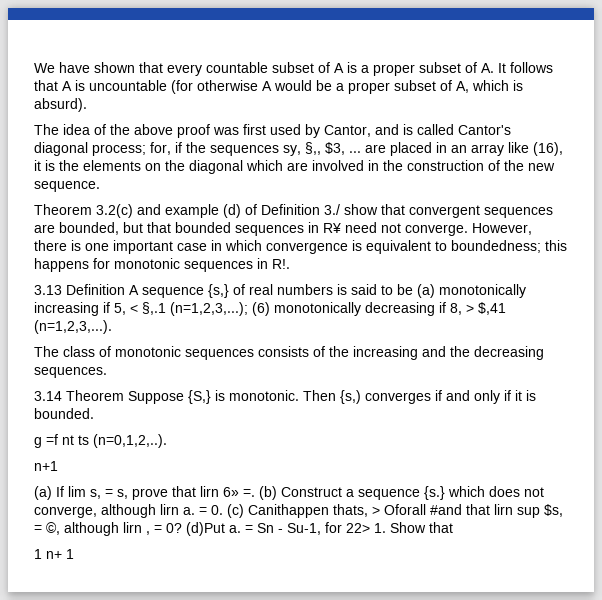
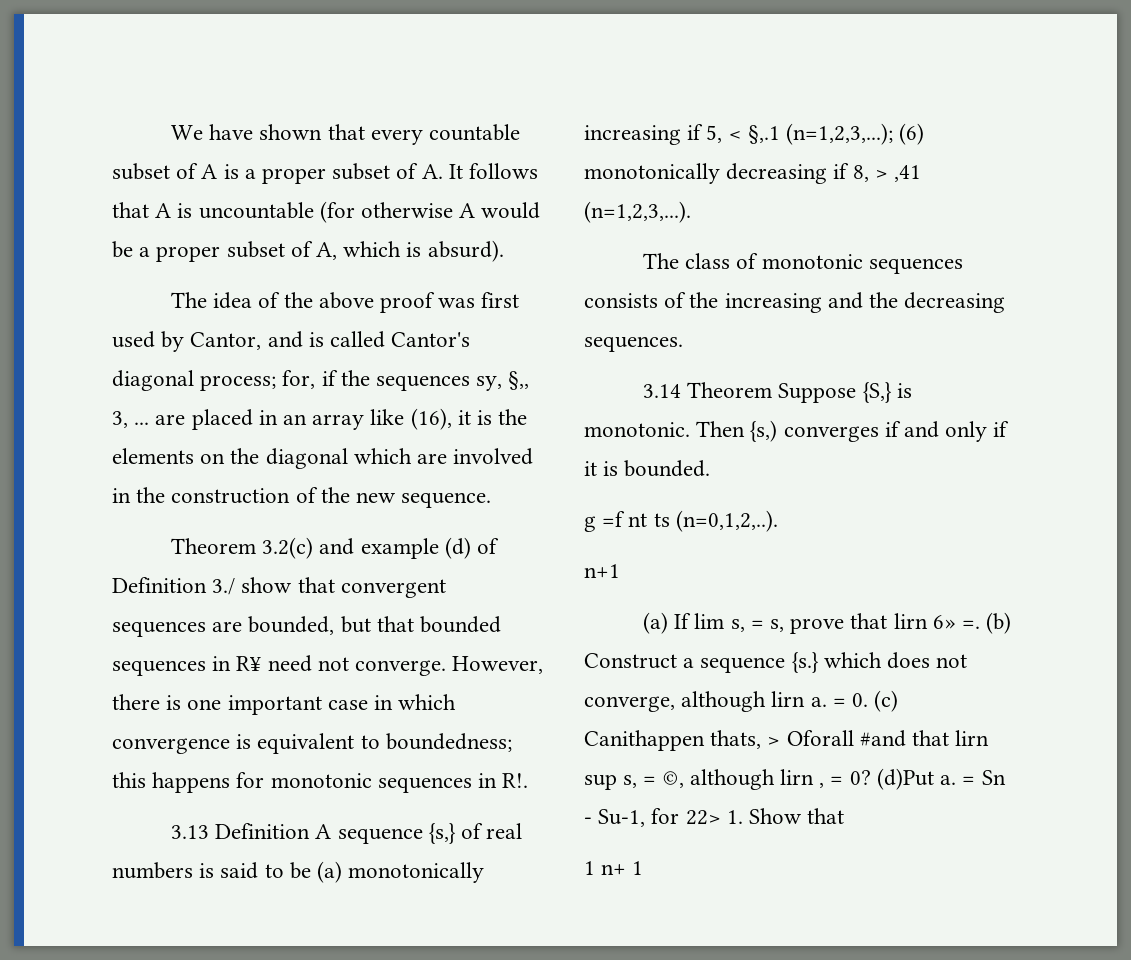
[325,142,345,155] $3, -> [112,411,128,428] 3,
[478,302,506,315] $,41 -> [894,165,922,182] ,41
[544,504,563,517] $s, -> [623,775,638,788] s,

